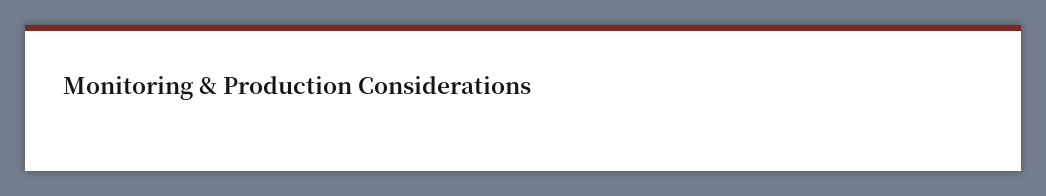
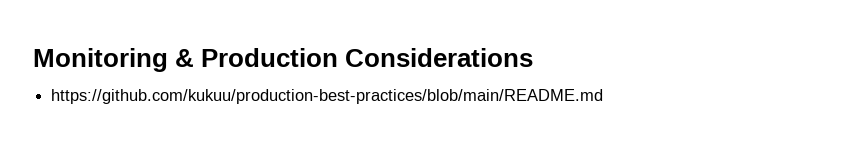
(532, 85) none -> [51,89,604,104] // https://github.com/kukuu/production-best-practices/blob/main/README.md

